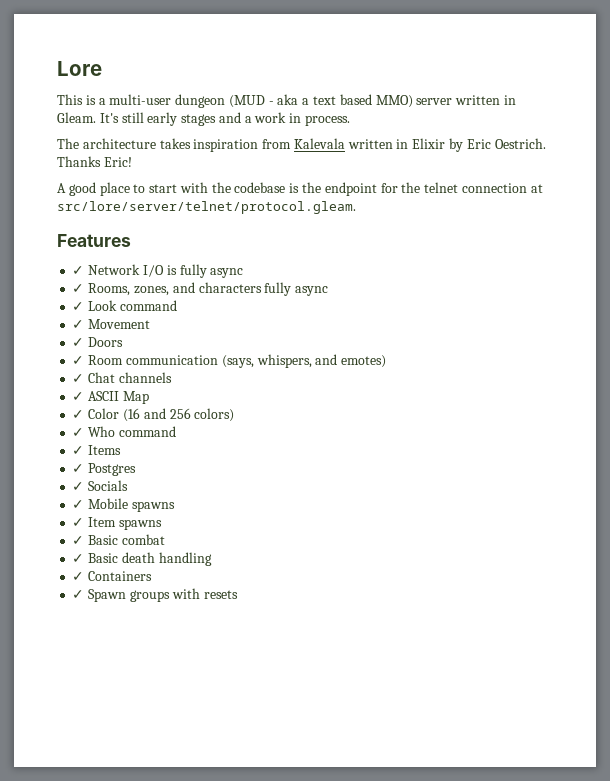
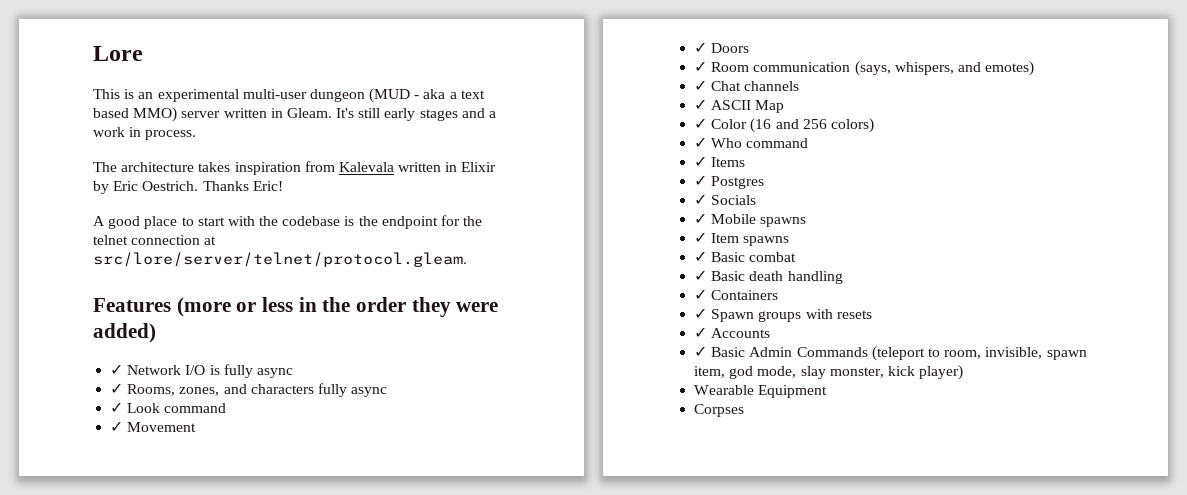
[98,98,106,105] a -> [138,89,239,102] an experimental
(131, 240) none -> [176,297,499,317] [93,323,156,343] (more or less in the order they were added)
(238, 594) none -> [694,327,771,338] [694,346,1087,361] [694,365,964,380] [694,385,828,398] [694,404,745,417] // ✓ Accounts // ✓ Basic Admin Commands (teleport to room, invisible, spawn item, god mode, slay monster, kick player) // Wearable Equipment // Corpses

